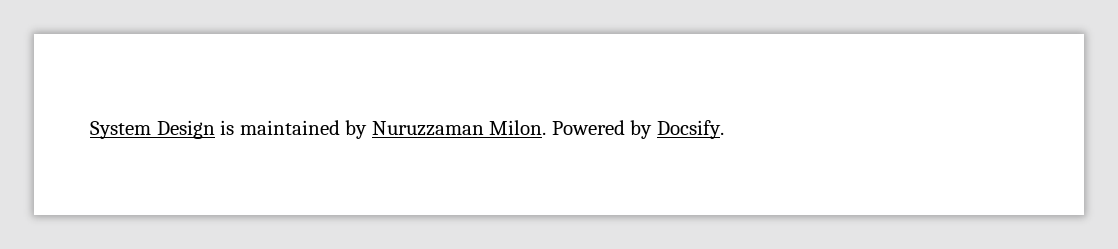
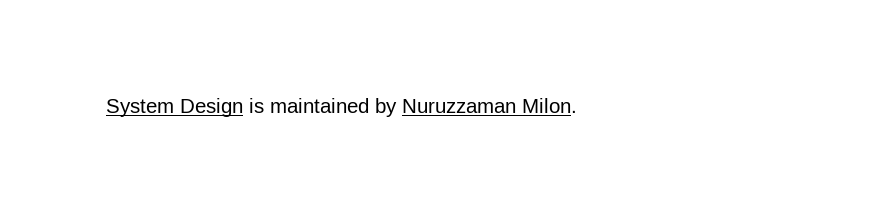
[551,120,724,139] Powered by Docsify. -> (577, 105) none

